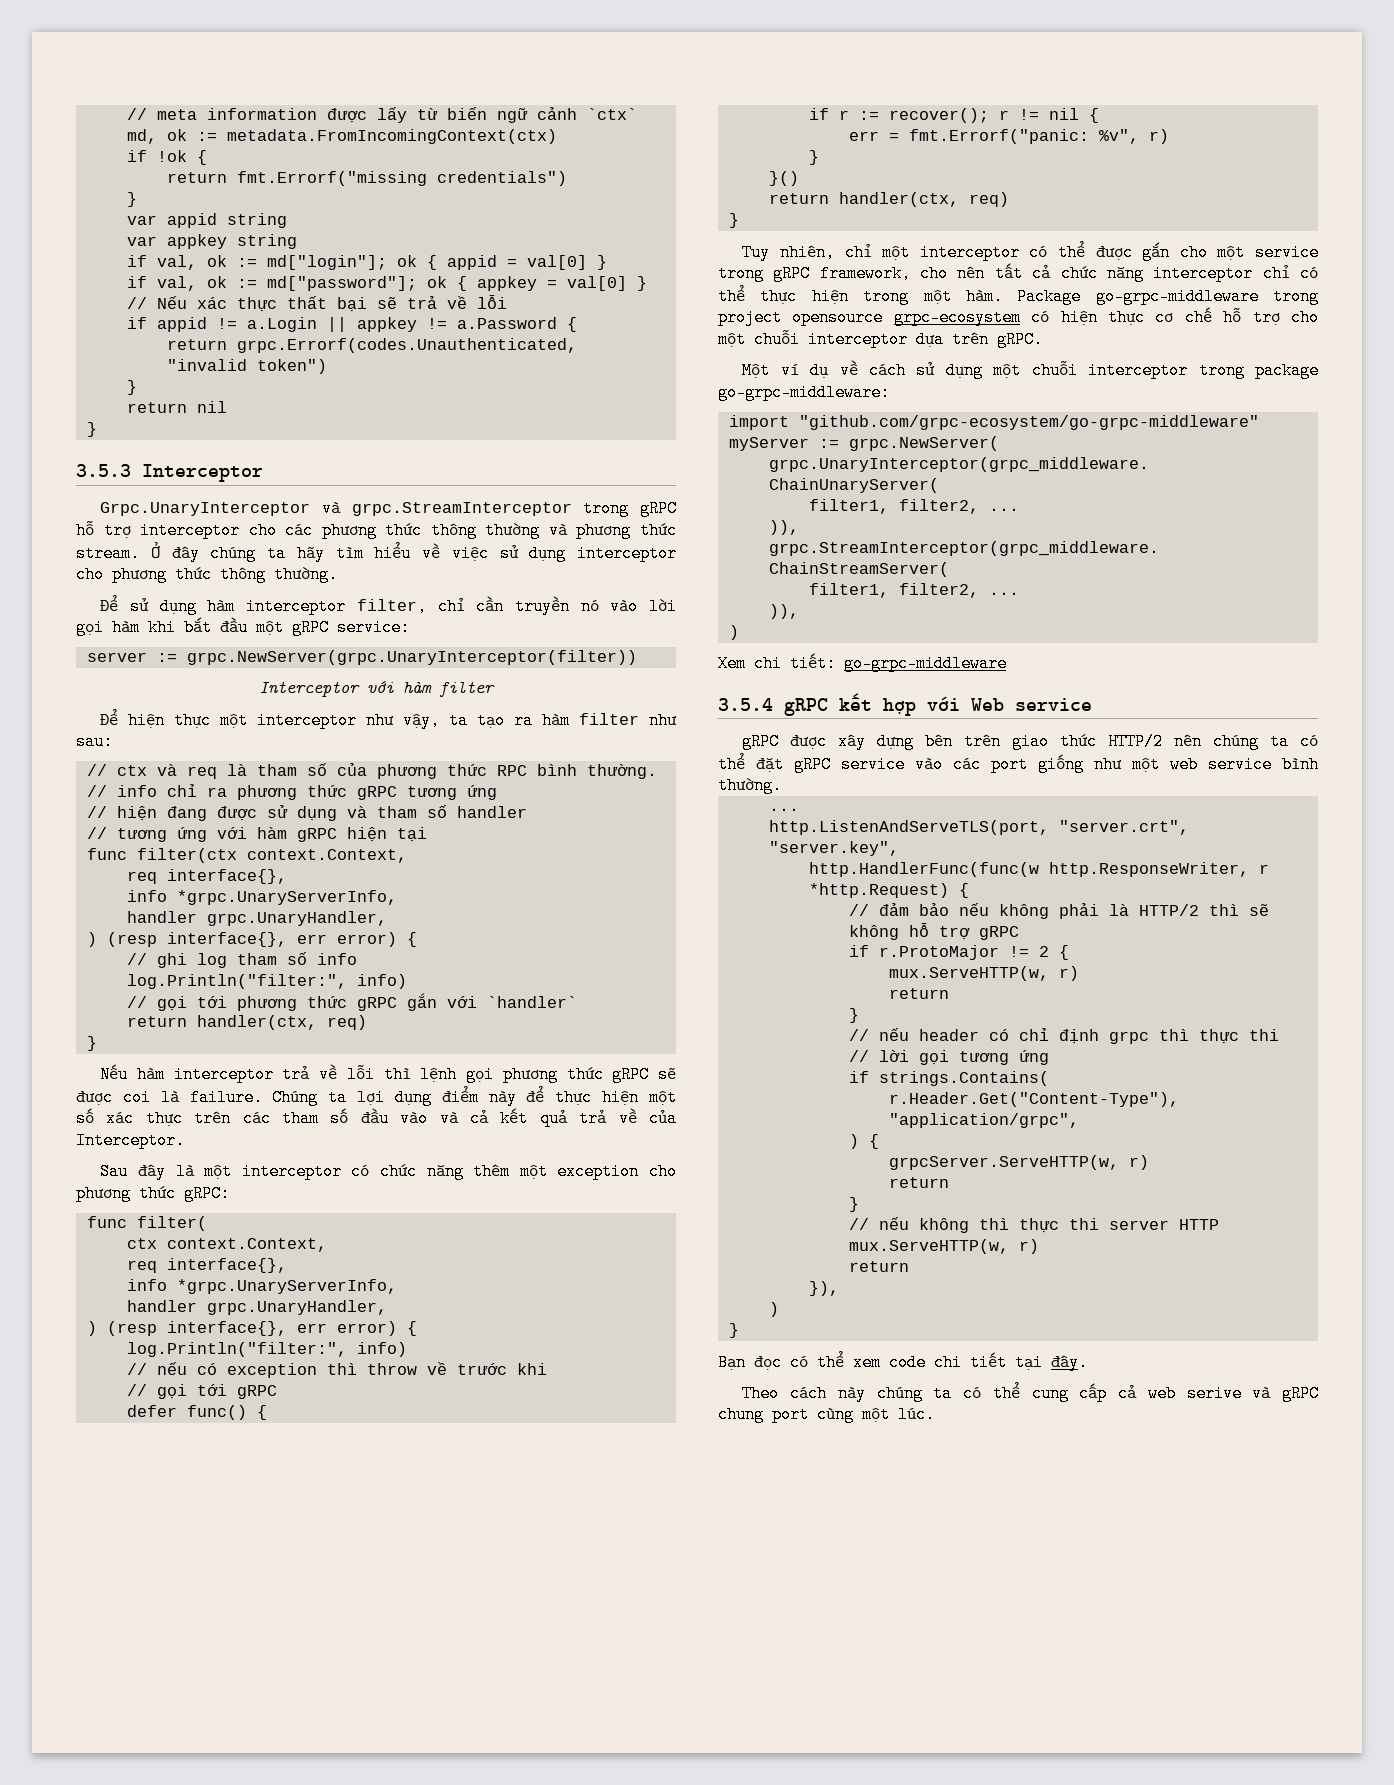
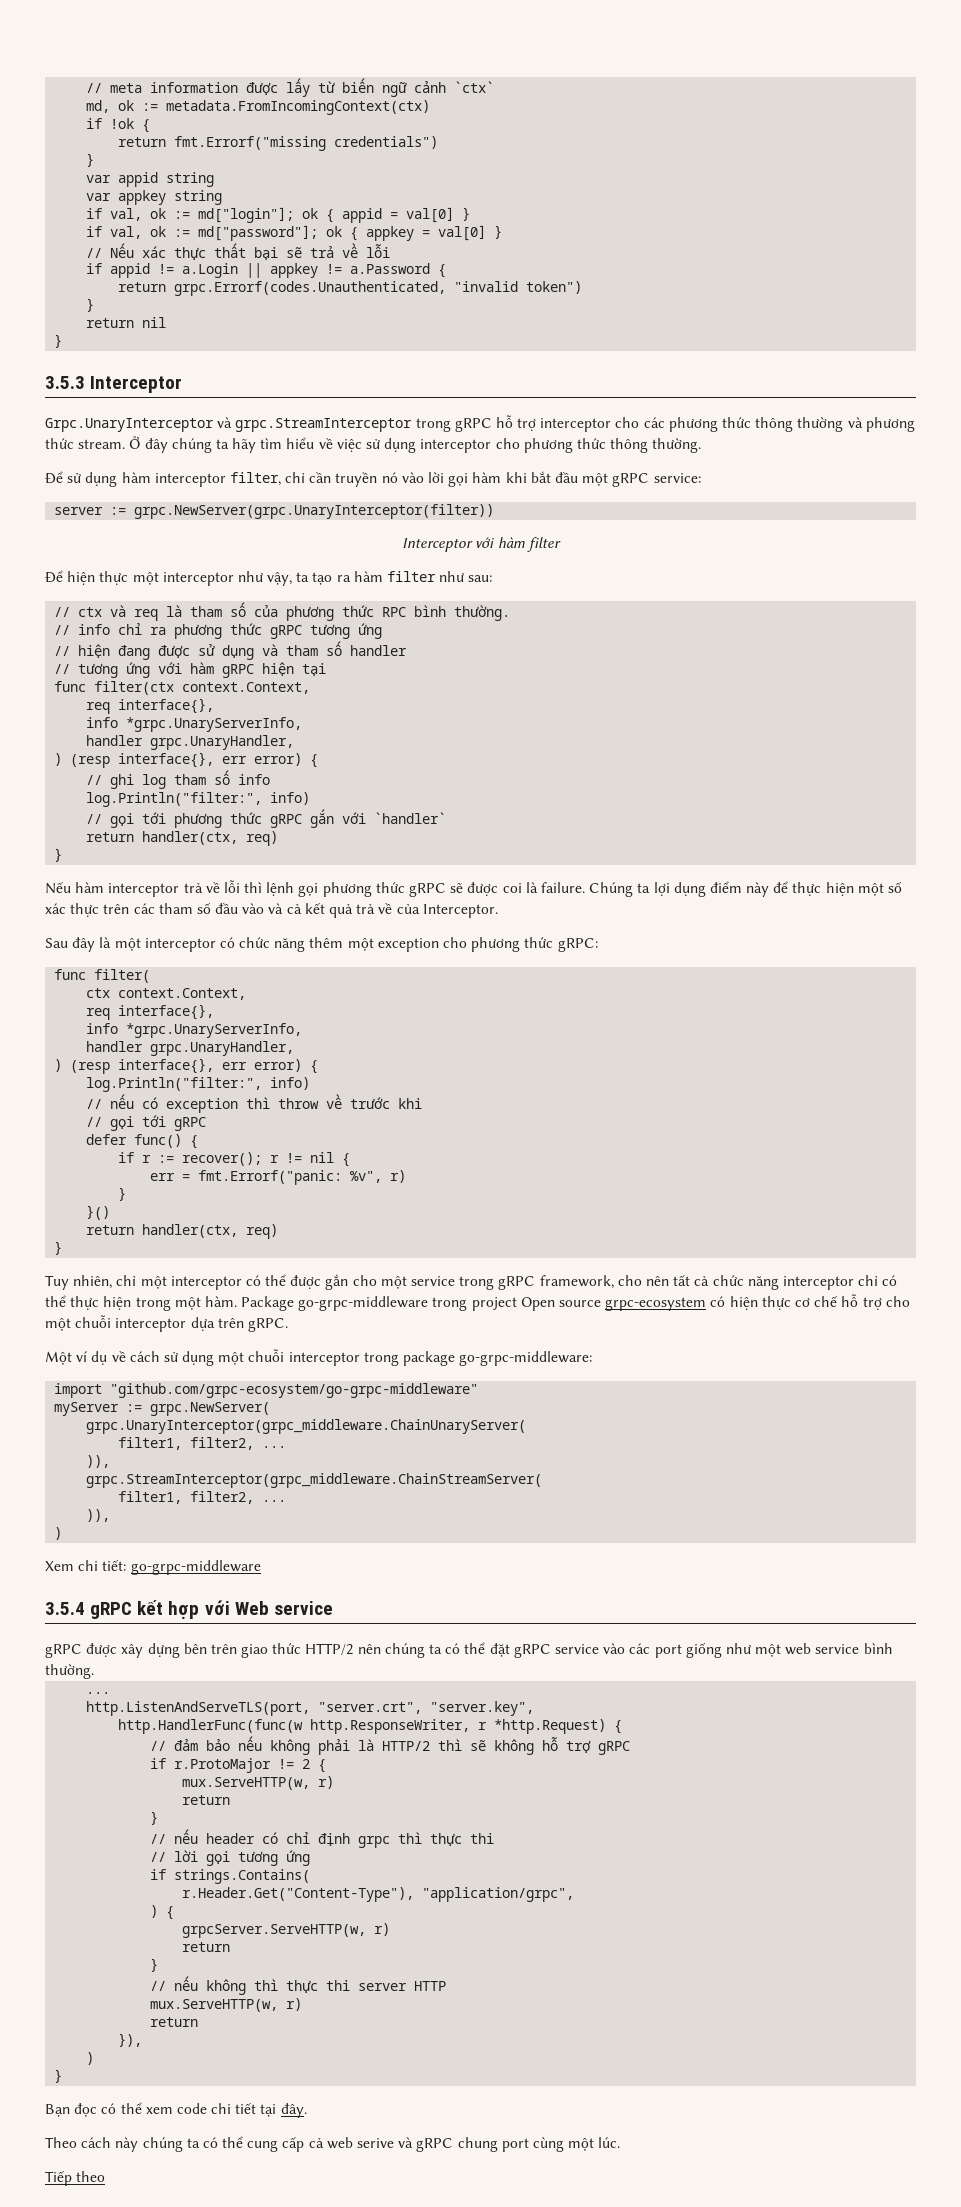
[792,309,884,326] opensource -> [520,1297,602,1311] Open source
(935, 1414) none -> [45,2170,106,2186] // Tiếp theo

